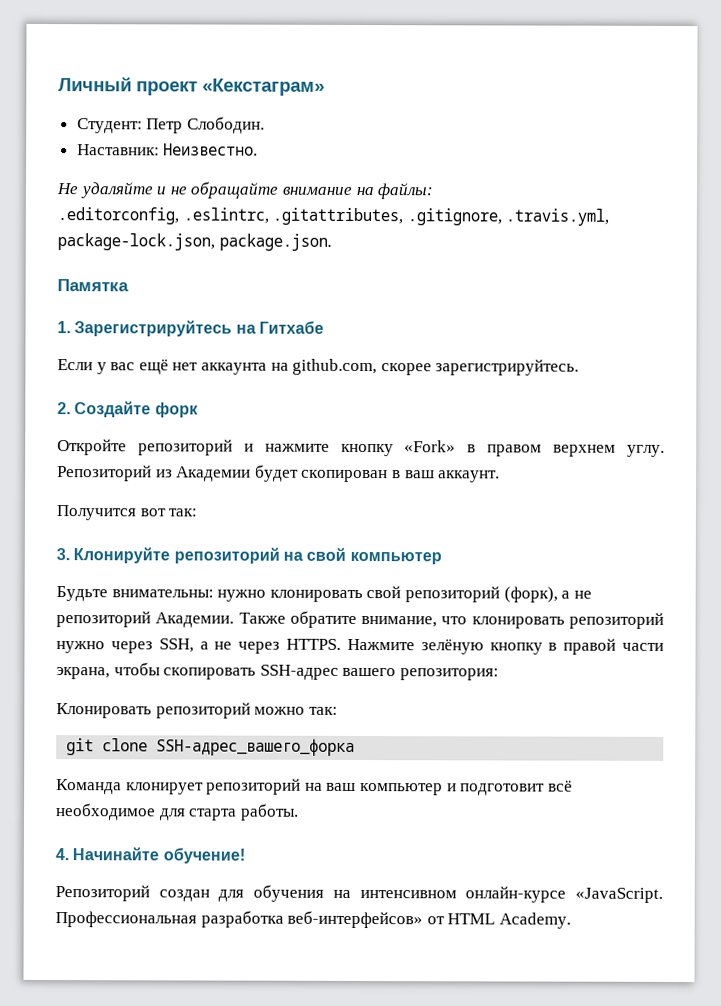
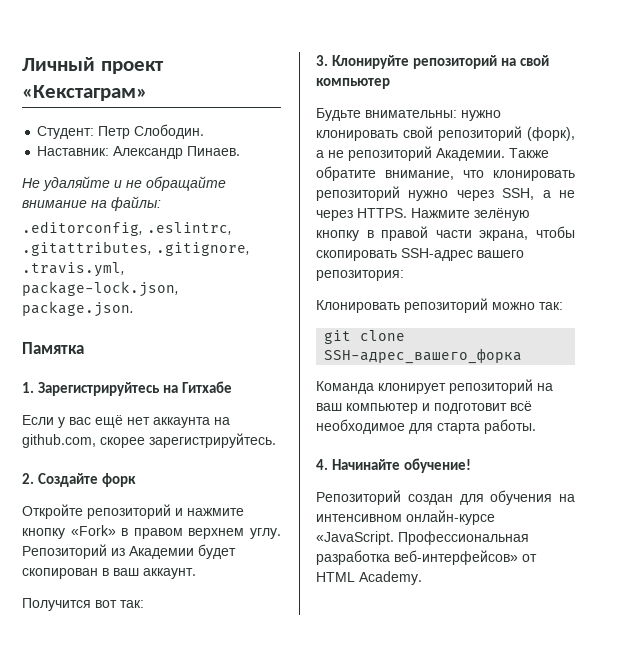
[163,143,259,156] Неизвестно. -> [113,146,241,159] Александр Пинаев.

